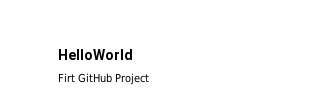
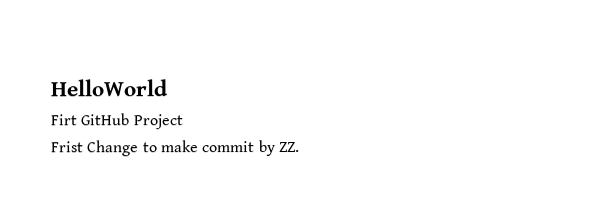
(149, 79) none -> [51,140,300,157] // Frist Change to make commit by ZZ.

